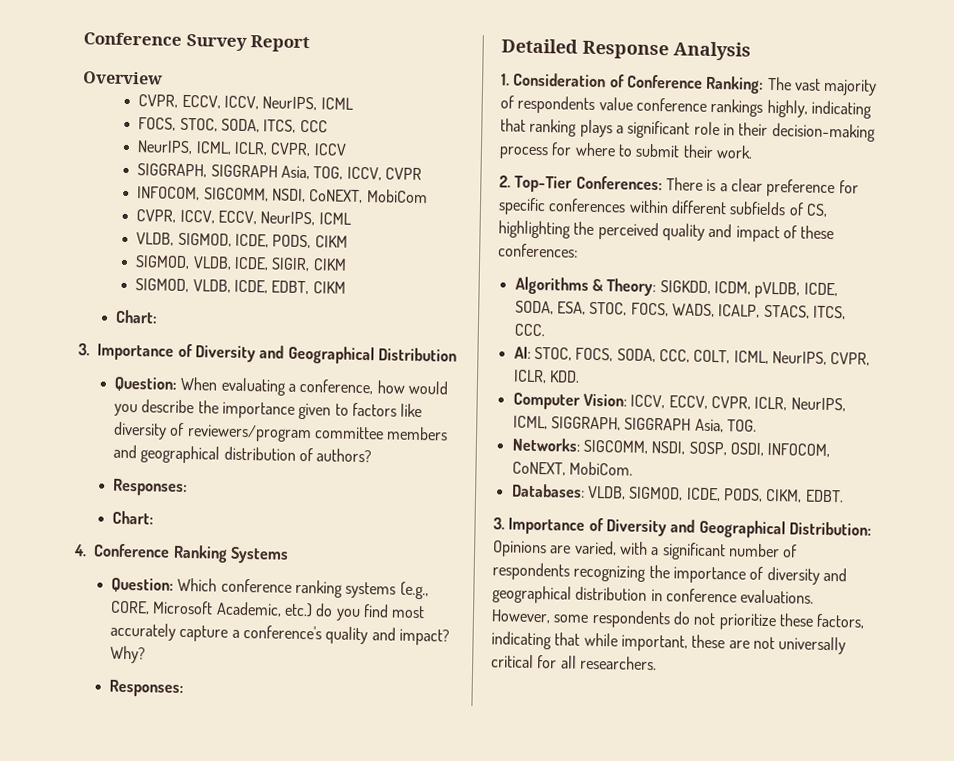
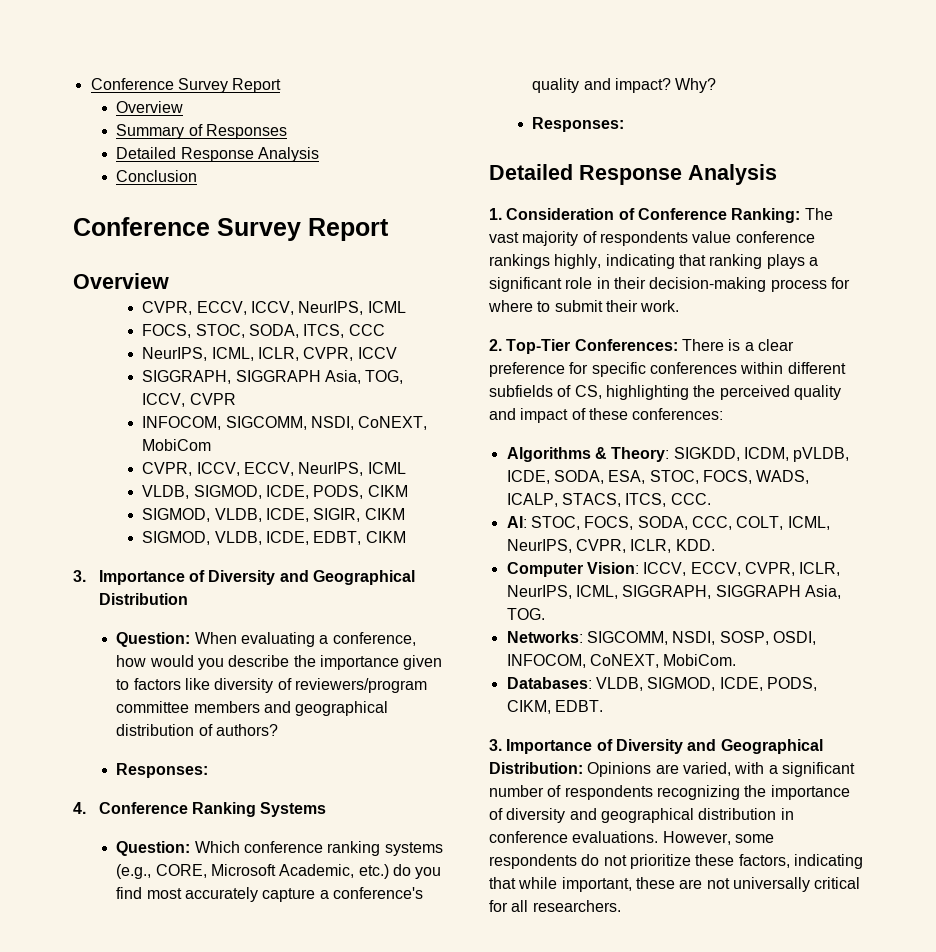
[83,32,311,53] [83,71,163,85] Conference Survey Report // Overview -> [90,78,282,93] [116,101,184,113] [116,124,288,139] [116,147,320,162] [116,170,198,182] [73,217,389,241] [73,273,169,289] Conference Survey Report // Overview // Summary of Responses // Detailed Response Analysis // Conclusion // Conference Survey Report // Overview
[115,309,159,324] // Chart: -> (406, 537) none
[112,510,155,525] // Chart: -> (209, 770) none

